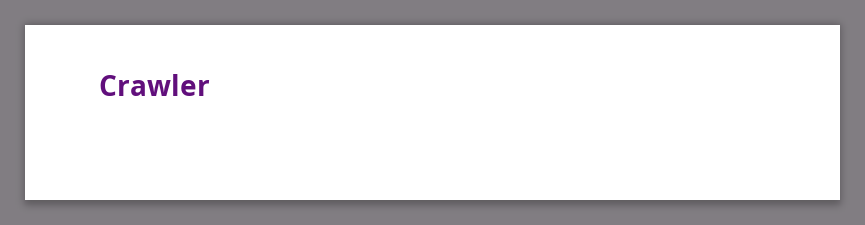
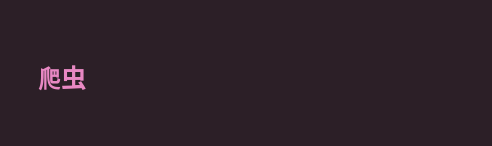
[99,74,210,96] Crawler -> [38,65,87,91] 爬虫

